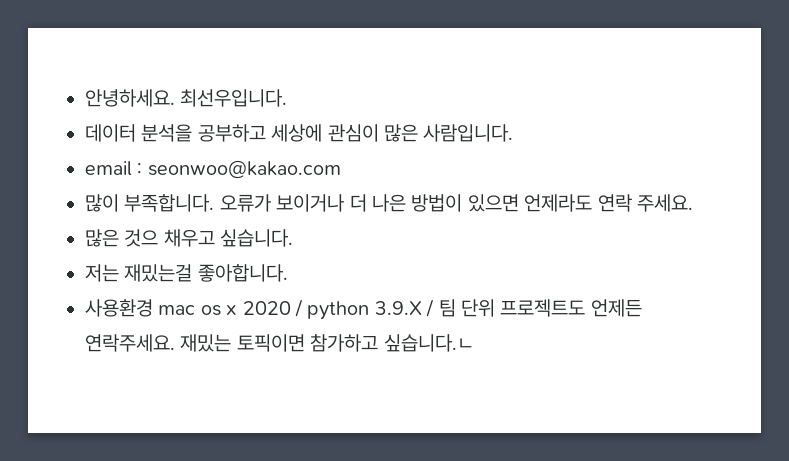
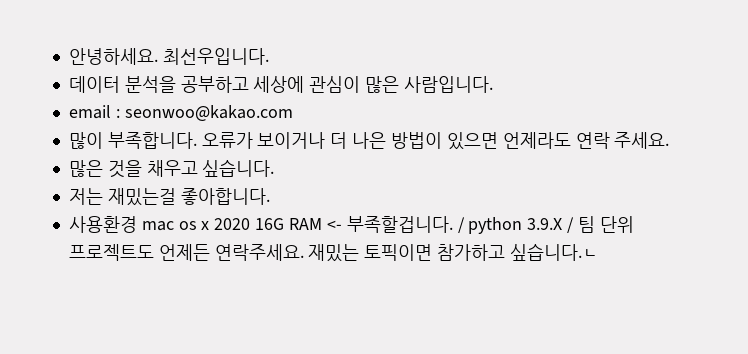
[124,229,159,247] 것으 -> [107,160,142,178] 것을
(291, 308) none -> [255,216,453,233] 16G RAM <- 부족할겁니다.

